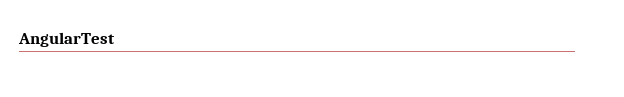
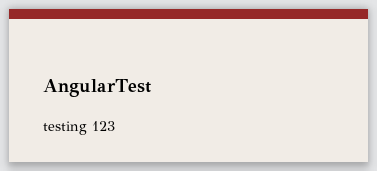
(115, 39) none -> [43,121,115,135] // testing 123

